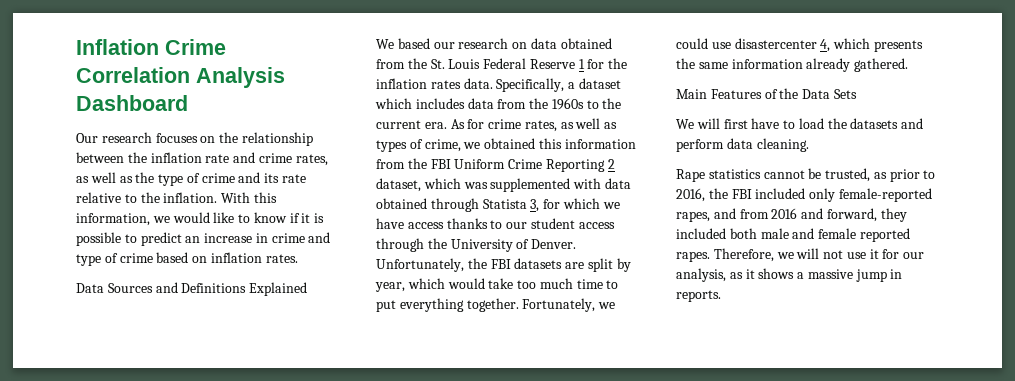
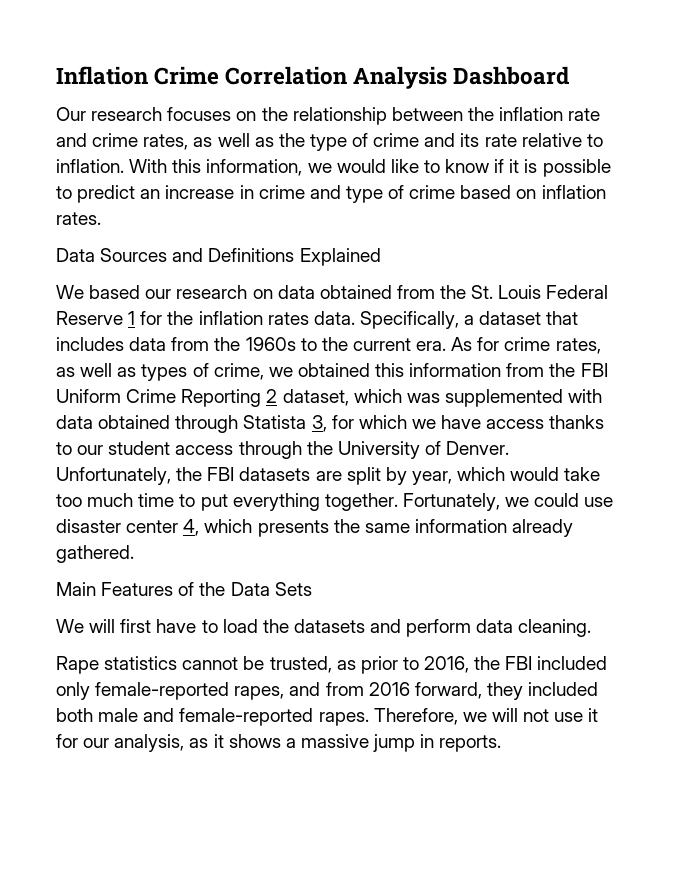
[140,192,160,203] the -> (603, 140) none
[375,98,412,109] which -> [546,311,579,325] that
[734,38,817,49] disastercenter -> [56,519,179,533] disaster center
[801,208,824,219] and -> (410, 689) none
[818,228,910,242] female reported -> [179,708,314,726] female-reported

